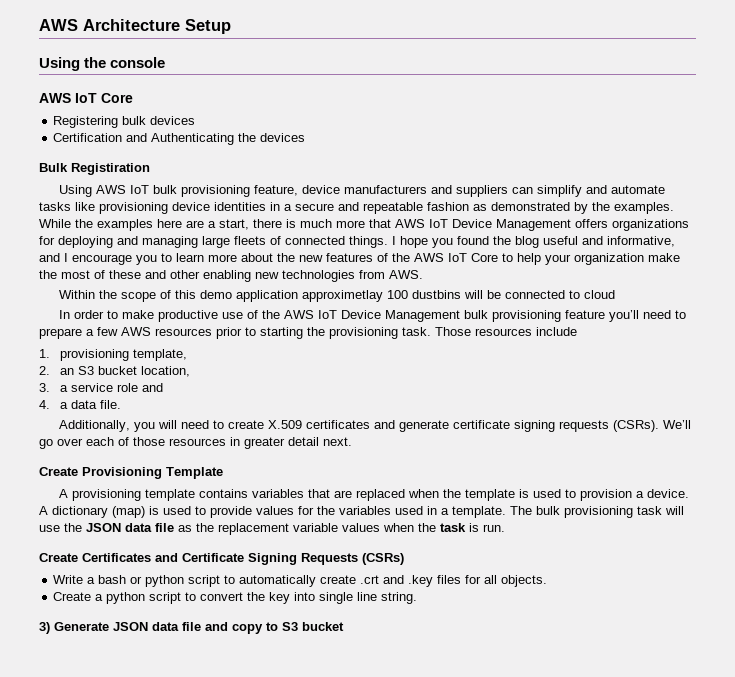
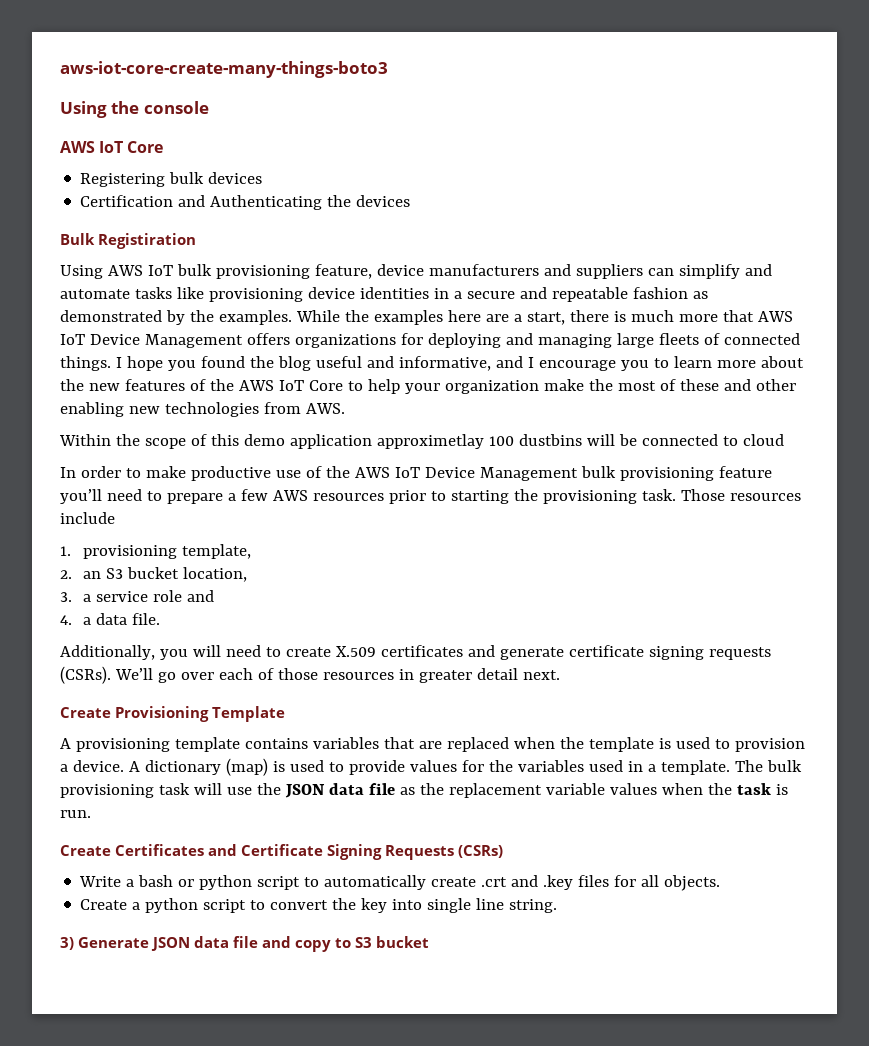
[39,19,231,34] AWS Architecture Setup -> [60,61,388,78] aws-iot-core-create-many-things-boto3

